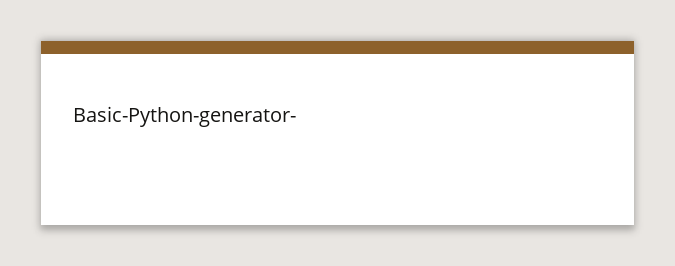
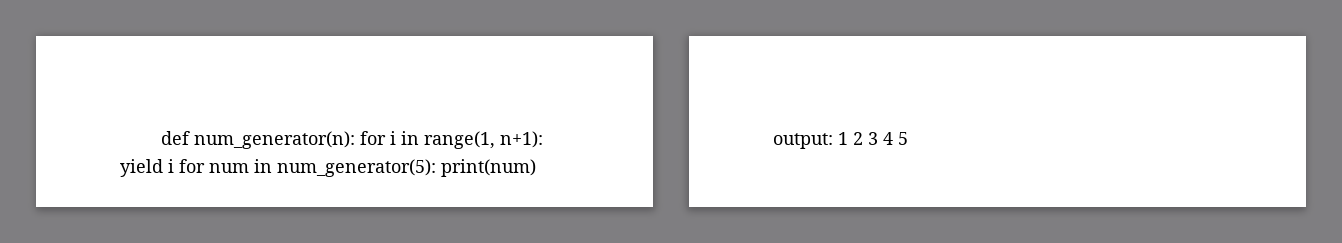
[73,106,296,127] Basic-Python-generator- -> [160,131,543,149] [120,159,536,177] [773,132,908,149] def num_generator(n): for i in range(1, n+1): yield i for num in num_generator(5): print(num) output: 1 2 3 4 5

